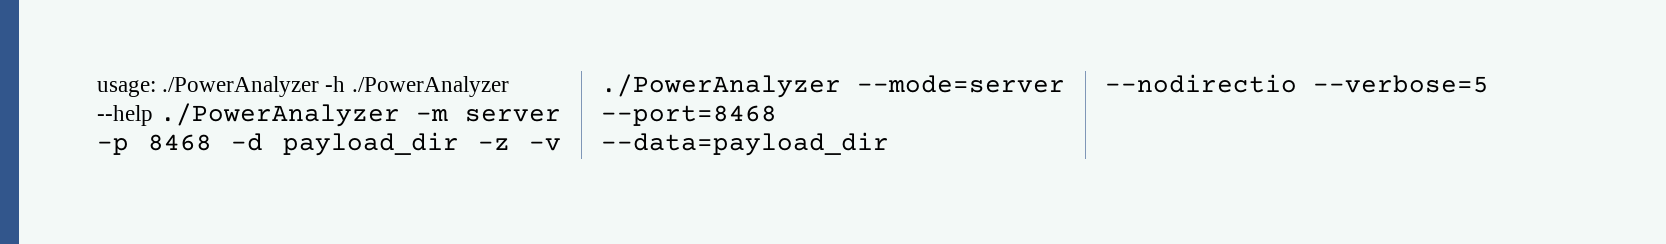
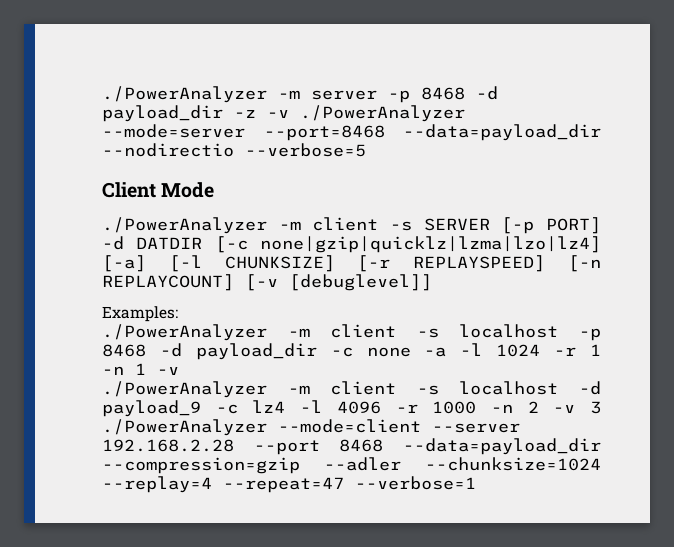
[97,76,509,97] [97,105,153,126] usage: ./PowerAnalyzer -h ./PowerAnalyzer --help -> (102, 94) none
(1489, 84) none -> [102,182,215,198] [102,217,601,234] [102,236,601,253] [102,255,601,272] [102,274,432,291] [102,306,178,322] [102,324,601,341] [102,343,602,360] [102,363,179,375] [102,381,601,398] [102,400,601,417] [102,419,520,436] [102,438,601,455] [102,457,601,474] [102,476,476,493] // Client Mode // ./PowerAnalyzer -m client -s SERVER [-p PORT] -d DATDIR [-c none|gzip|quicklz|lzma|lzo|lz4] [-a] [-l CHUNKSIZE] [-r REPLAYSPEED] [-n REPLAYCOUNT] [-v [debuglevel]] // Examples: // ./PowerAnalyzer -m client -s localhost -p 8468 -d payload_dir -c none -a -l 1024 -r 1 -n 1 -v // ./PowerAnalyzer -m client -s localhost -d payload_9 -c lz4 -l 4096 -r 1000 -n 2 -v 3 ./PowerAnalyzer --mode=client --server 192.168.2.28 --port 8468 --data=payload_dir --compression=gzip --adler --chunksize=1024 --replay=4 --repeat=47 --verbose=1

